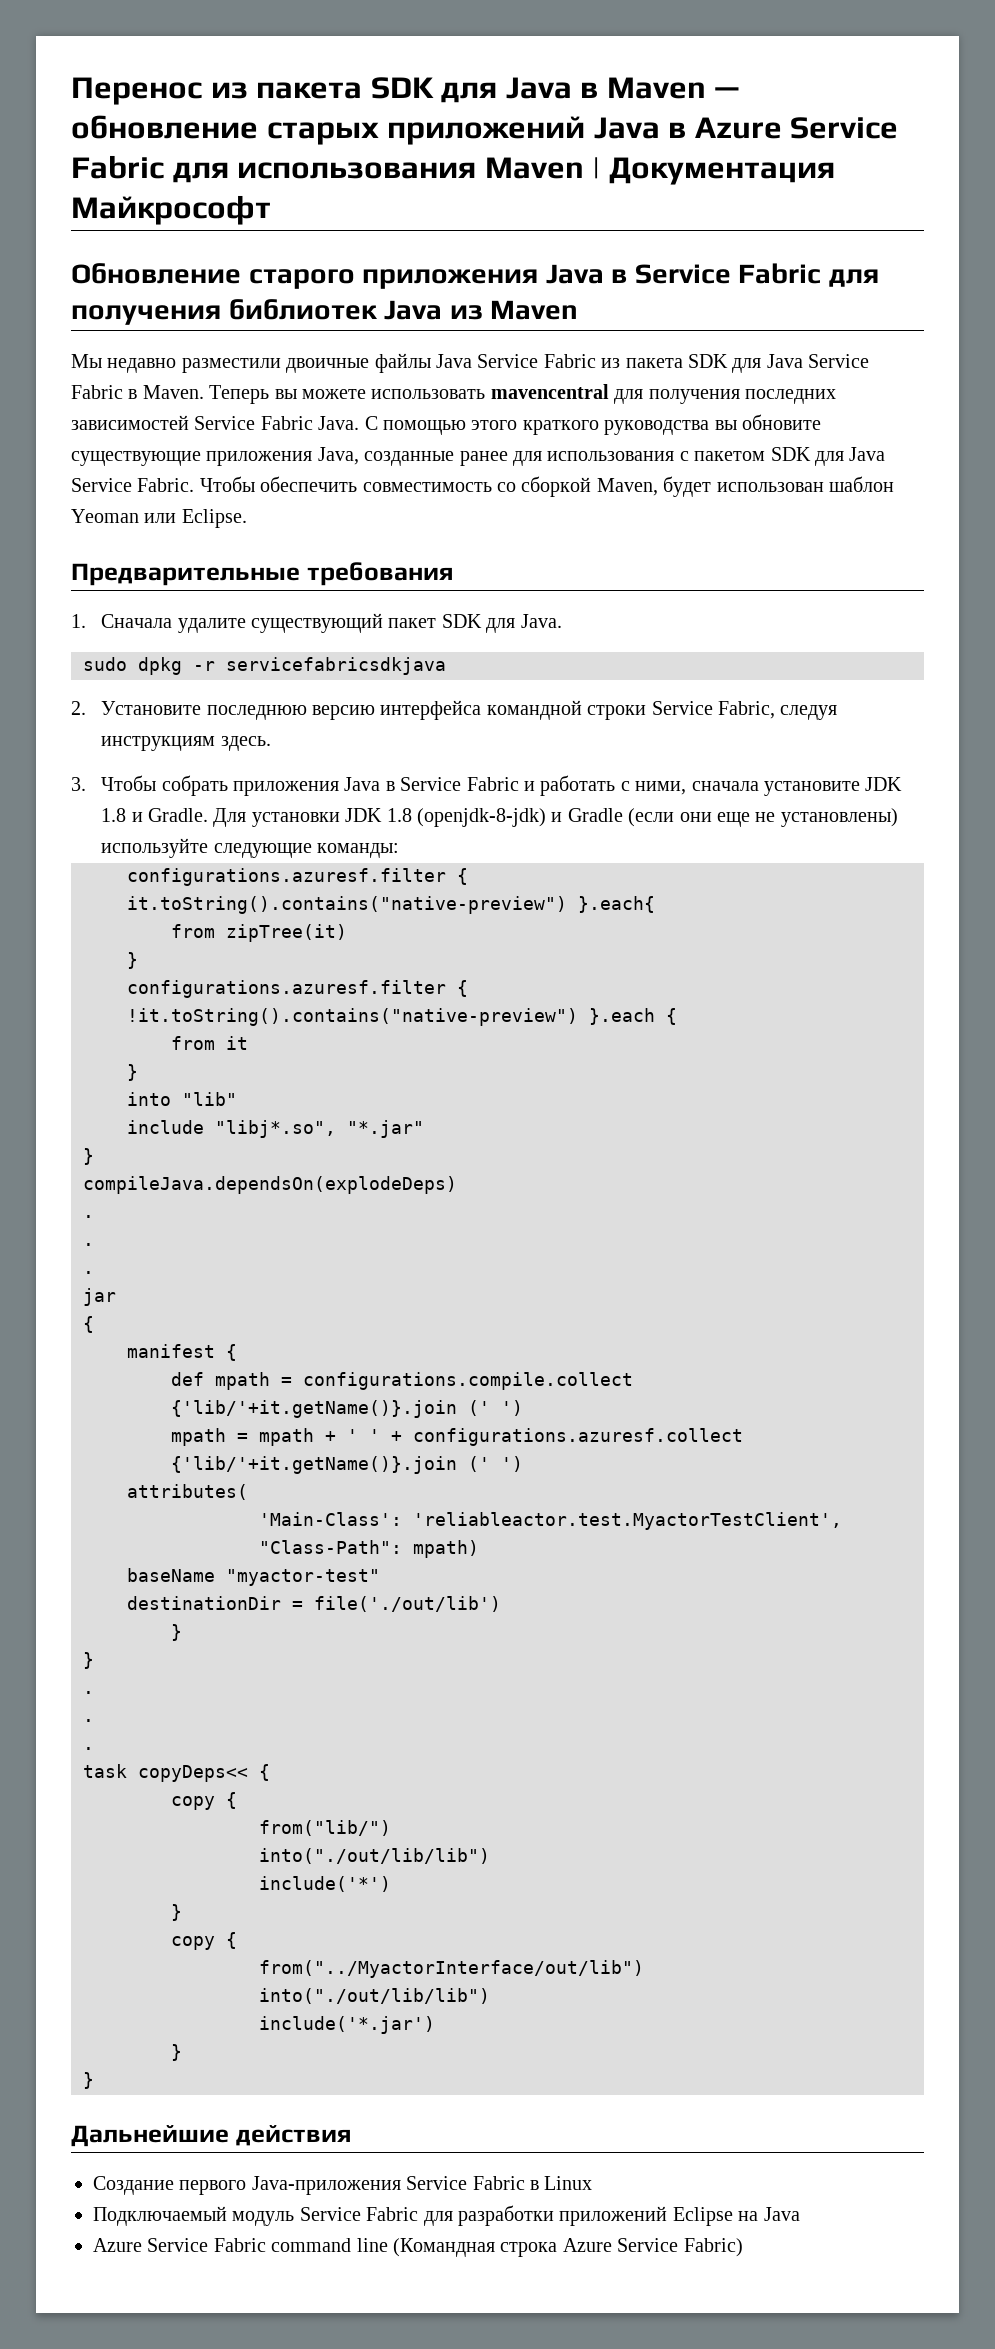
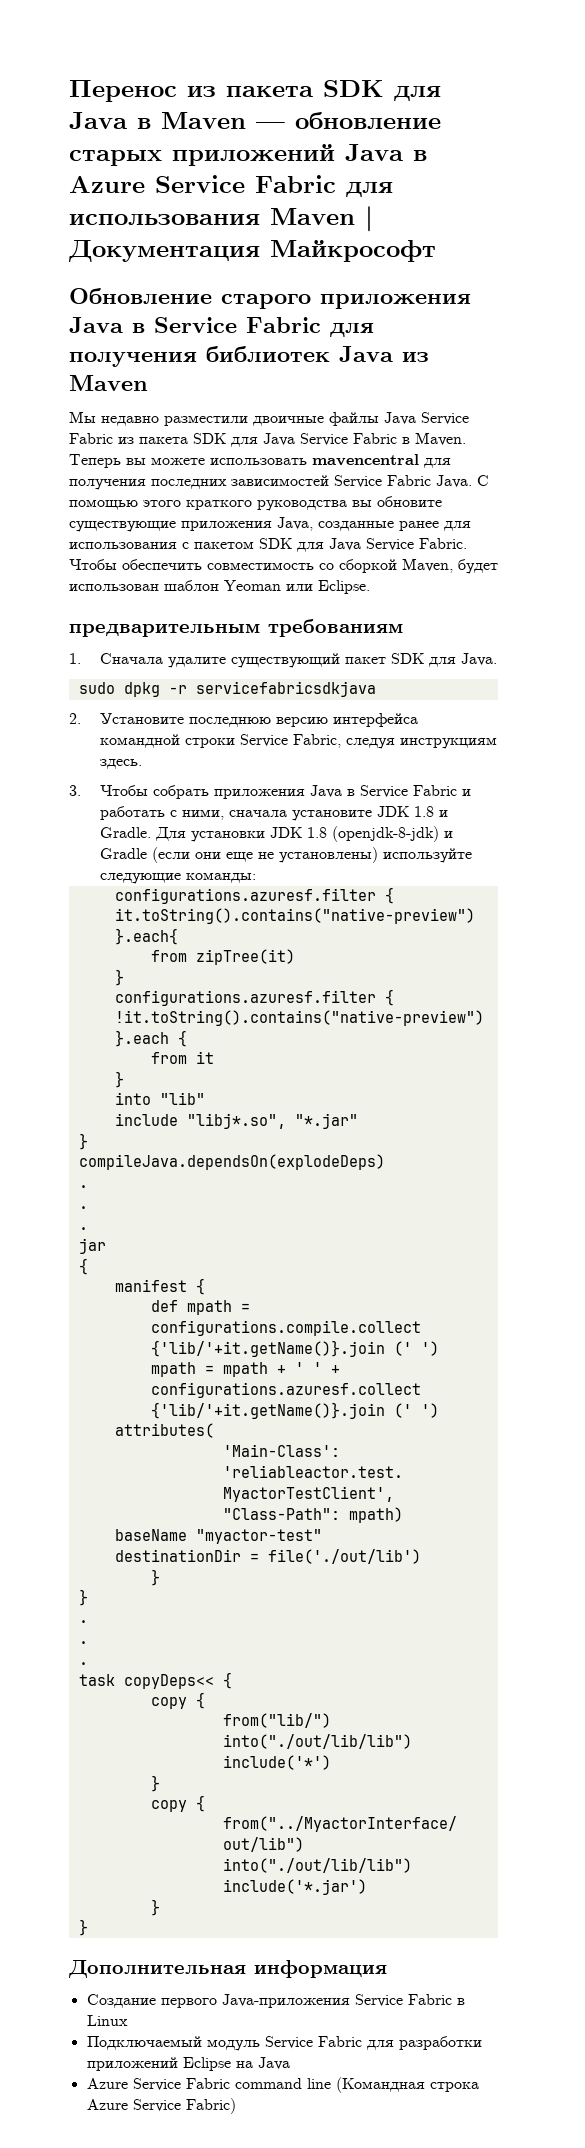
[71,562,454,586] Предварительные требования -> [69,619,403,637] предварительным требованиям
[71,2125,352,2147] Дальнейшие действия -> [68,1960,387,1978] Дополнительная информация

